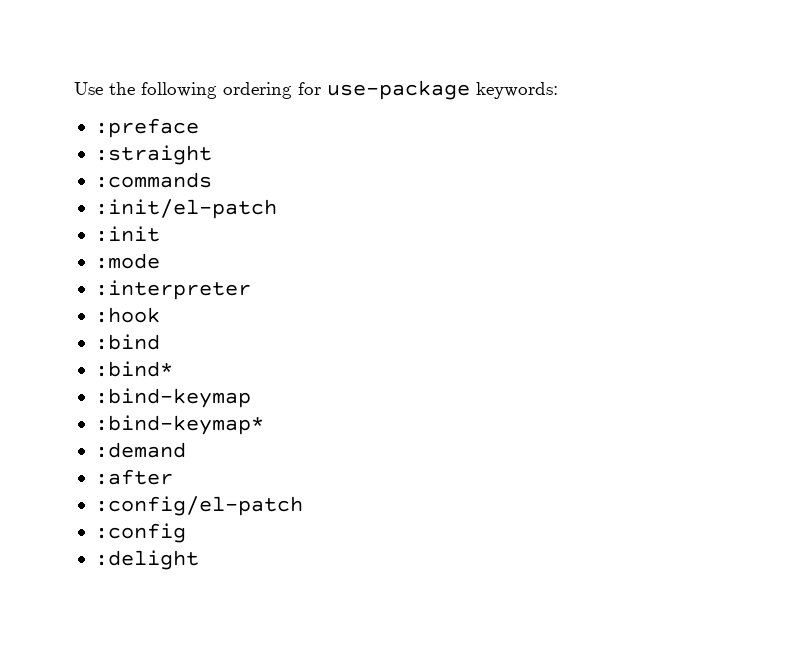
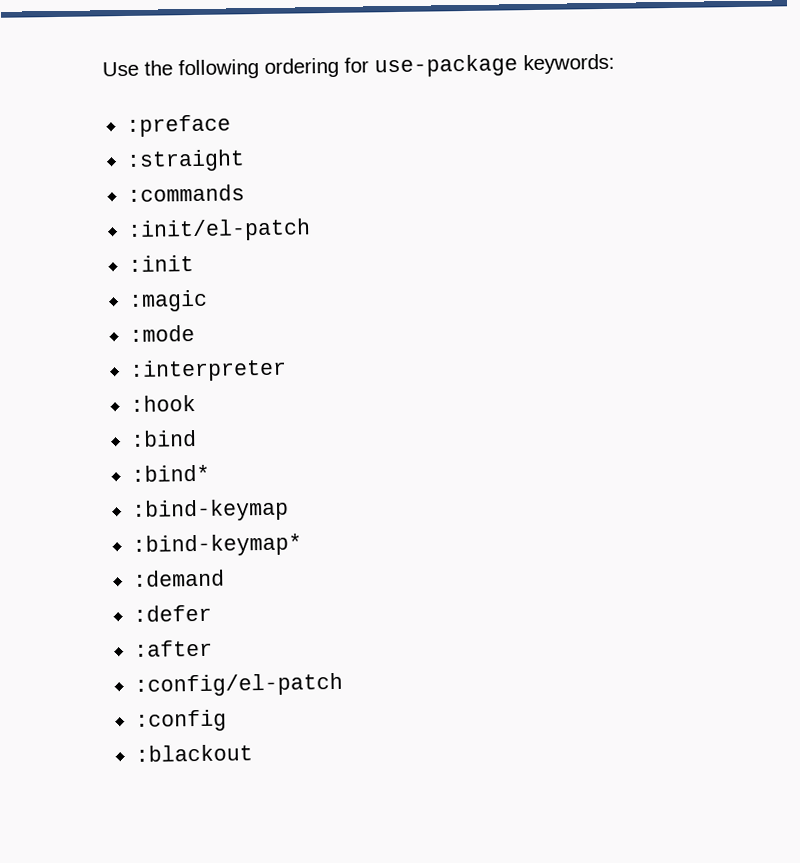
(160, 234) none -> [127,289,208,312] // :magic
(186, 450) none -> [132,604,212,622] // :defer
[94,550,199,570] :delight -> [134,744,253,762] :blackout

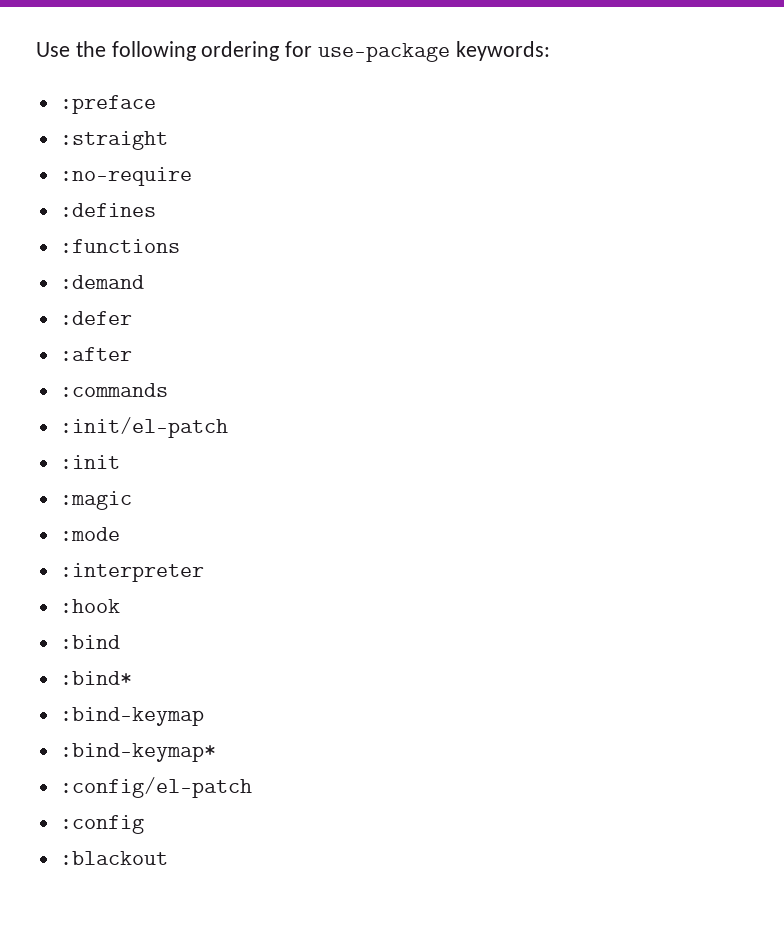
(245, 160) none -> [59,167,192,186] [59,203,156,217] [59,239,180,253] [59,275,144,289] [59,311,132,325] [59,347,132,361] // :no-require // :defines // :functions // :demand // :defer // :after
[132,569,225,587] [132,604,212,622] [133,639,213,657] // :demand // :defer // :after -> (216, 752) none

